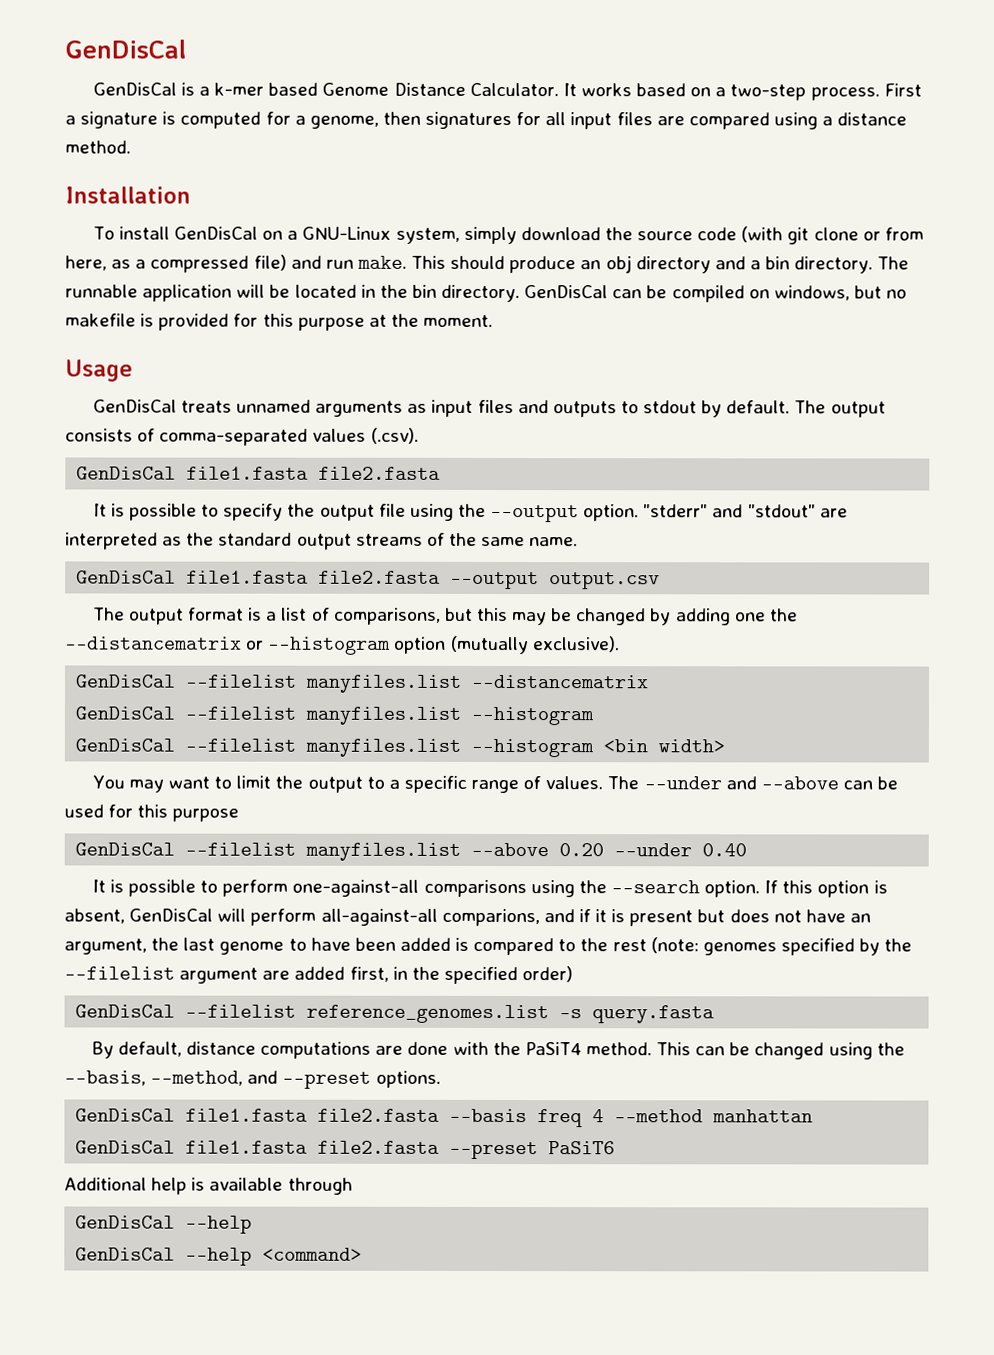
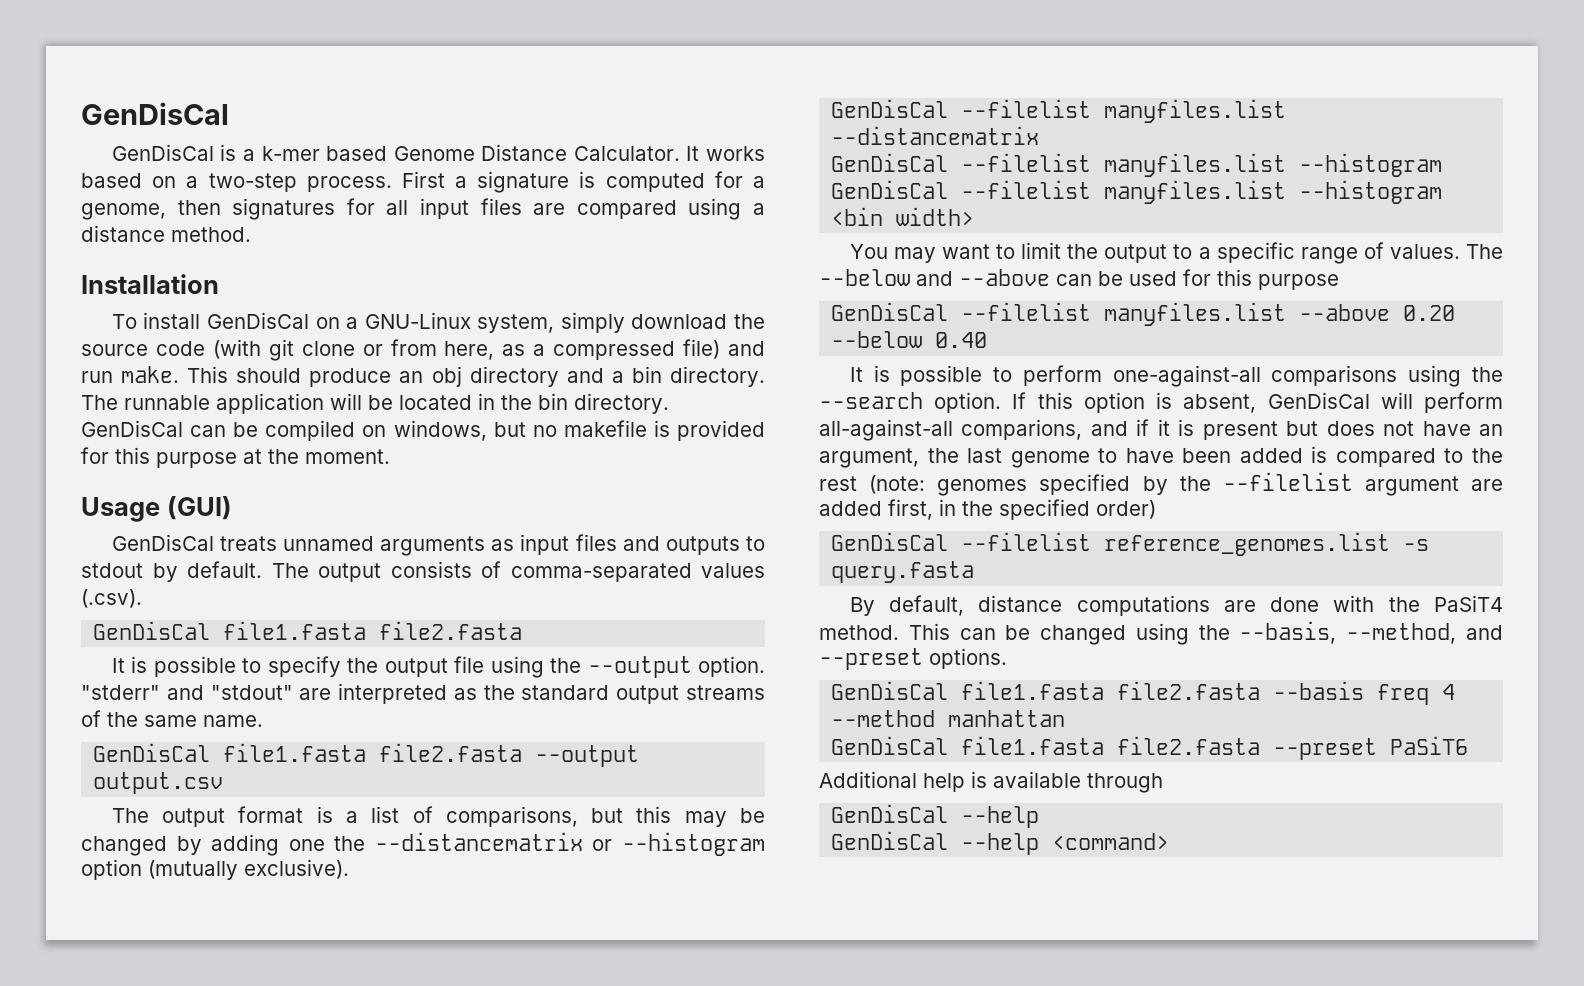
(133, 370) none -> [166,496,232,520] (GUI)
[643,776,722,790] --under -> [819,269,910,286] --below
[614,843,693,857] --under -> [831,331,923,348] --below

